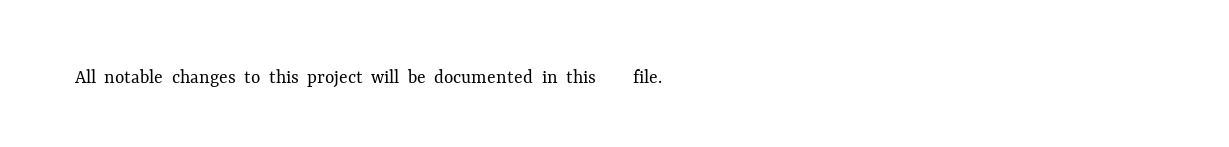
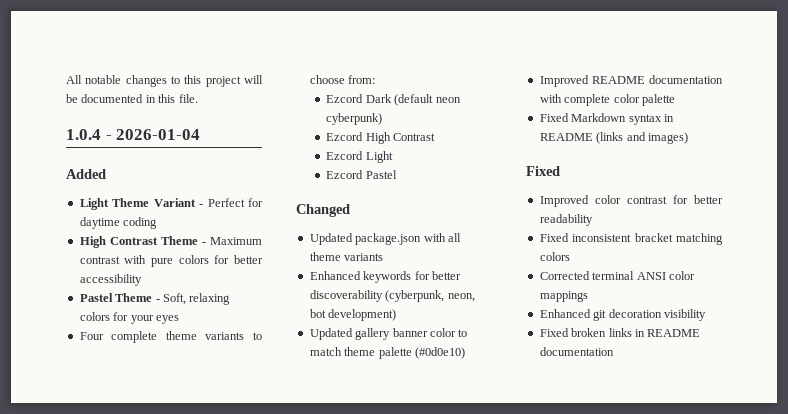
(662, 76) none -> [66,129,201,140] [66,169,106,179] [79,198,263,210] [79,217,158,229] [79,236,262,248] [79,255,263,267] [79,274,142,286] [79,293,231,305] [79,312,179,324] [79,331,262,343] [309,75,376,84] [326,94,461,106] [326,113,383,125] [326,132,436,144] [326,151,393,163] [326,170,397,179] [296,204,350,217] [309,233,461,245] [309,252,384,261] [309,271,461,283] [309,290,475,302] [309,309,397,321] [309,328,468,340] [309,347,465,359] [539,75,723,87] [539,94,675,106] [539,113,674,125] [539,132,688,144] [526,166,560,176] [539,195,723,207] [539,214,593,226] [539,233,723,245] [539,252,570,261] [539,271,695,280] [539,291,588,302] [539,309,706,321] [539,328,701,337] [539,347,614,356] // 1.0.4 - 2026-01-04 // Added // Light Theme Variant - Perfect for daytime coding // High Contrast Theme - Maximum contrast with pure colors for better accessibility // Pastel Theme - Soft, relaxing colors for your eyes // Four complete theme variants to choose from: // Ezcord Dark (default neon cyberpunk) // Ezcord High Contrast // Ezcord Light // Ezcord Pastel // Changed // Updated package.json with all theme variants // Enhanced keywords for better discoverability (cyberpunk, neon, bot development) // Updated gallery banner color to match theme palette (#0d0e10) // Improved README documentation with complete color palette // Fixed Markdown syntax in README (links and images) // Fixed // Improved color contrast for better readability // Fixed inconsistent bracket matching colors // Corrected terminal ANSI color mappings // Enhanced git decoration visibility // Fixed broken links in README documentation

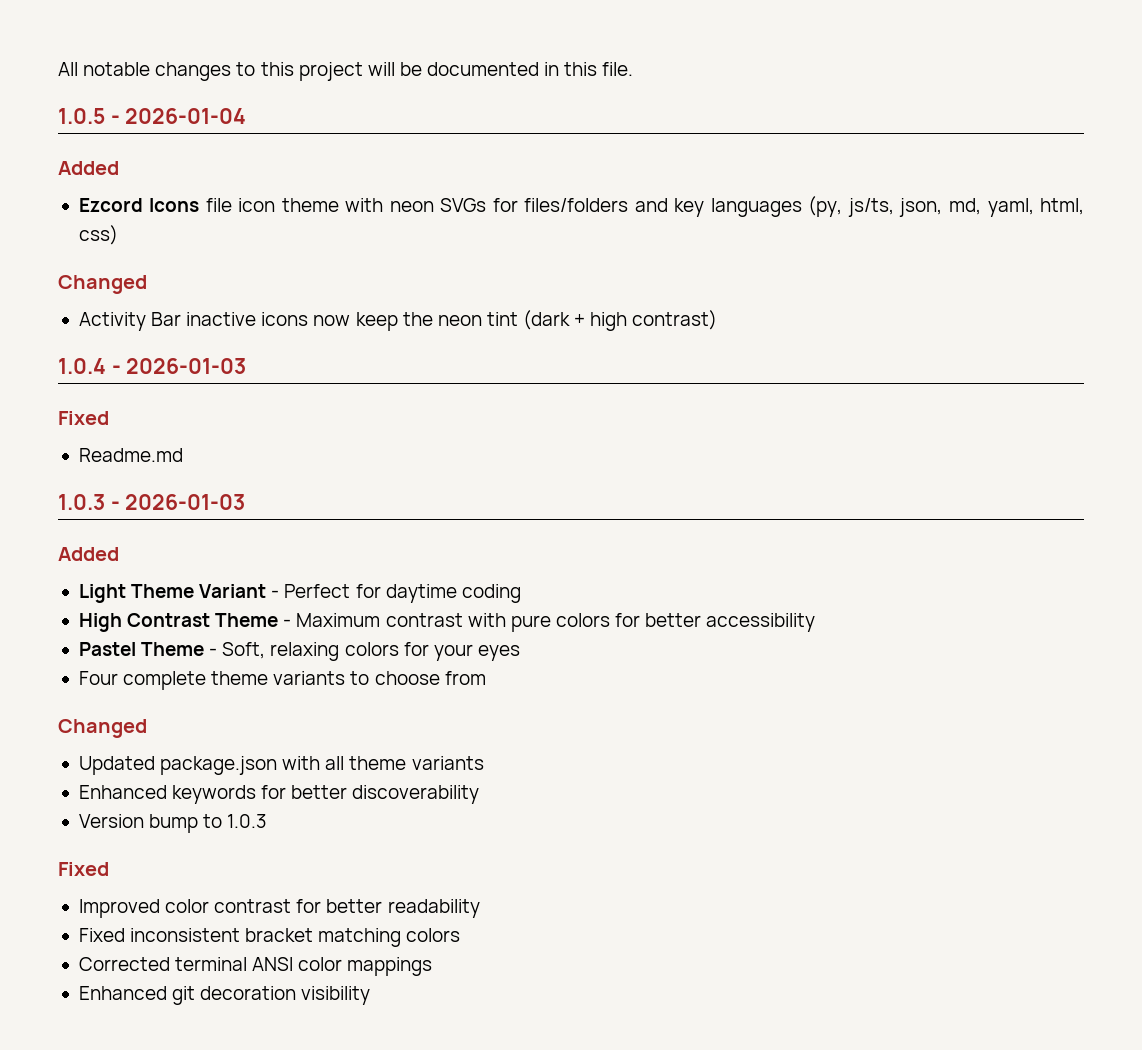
[66,129,201,140] 1.0.4 - 2026-01-04 -> [58,108,247,124] [58,161,119,175] [78,196,1084,217] [78,225,118,245] [58,275,147,294] [78,310,718,331] [58,358,247,374] [58,411,109,425] [78,448,183,462] [58,494,246,510] 1.0.5 - 2026-01-04 // Added // Ezcord Icons file icon theme with neon SVGs for files/folders and key languages (py, js/ts, json, md, yaml, html, css) // Changed // Activity Bar inactive icons now keep the neon tint (dark + high contrast) // 1.0.4 - 2026-01-03 // Fixed // Readme.md // 1.0.3 - 2026-01-03
[348,75,376,84] [326,94,461,106] [326,113,383,125] [326,132,436,144] [326,151,393,163] [326,170,397,179] from: // Ezcord Dark (default neon cyberpunk) // Ezcord High Contrast // Ezcord Light // Ezcord Pastel -> [444,671,486,685] from
[385,290,475,302] [309,309,397,321] [309,328,468,340] [309,347,465,359] [539,75,723,87] [539,94,675,106] [539,113,674,125] [539,132,688,144] (cyberpunk, neon, bot development) // Updated gallery banner color to match theme palette (#0d0e10) // Improved README documentation with complete color palette // Fixed Markdown syntax in README (links and images) -> [78,814,268,833] // Version bump to 1.0.3
[539,328,701,337] [539,347,614,356] // Fixed broken links in README documentation -> (371, 995) none

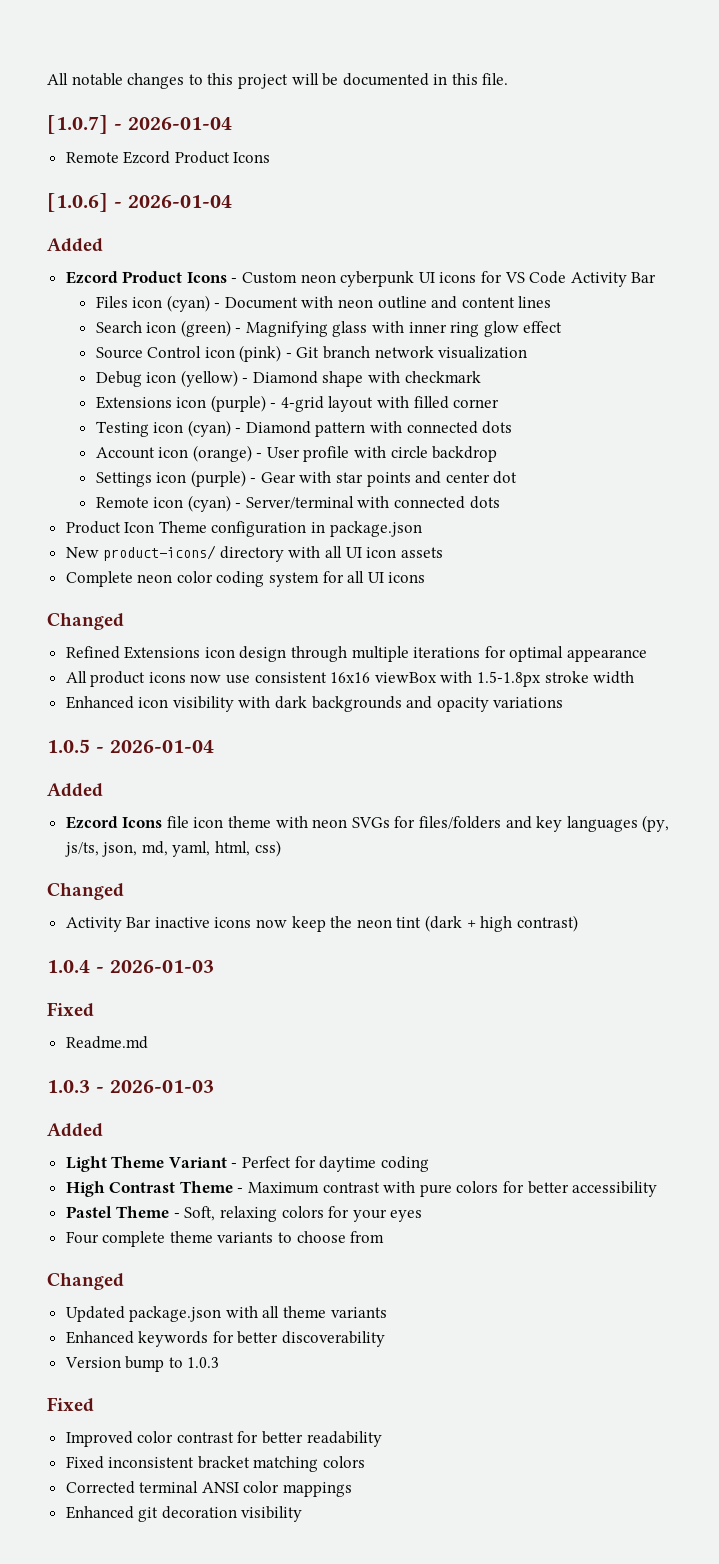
(634, 69) none -> [47,115,232,134] [65,151,271,164] [47,193,232,212] [47,238,103,252] [65,271,657,287] [95,295,552,312] [95,320,563,337] [95,345,528,362] [95,370,481,387] [95,395,500,412] [95,420,513,437] [95,445,498,462] [95,470,518,487] [95,495,500,512] [65,521,422,537] [65,545,443,562] [65,571,426,587] [47,613,124,630] [65,646,648,662] [65,671,635,687] [65,696,564,712] // [1.0.7] - 2026-01-04 // Remote Ezcord Product Icons // [1.0.6] - 2026-01-04 // Added // Ezcord Product Icons - Custom neon cyberpunk UI icons for VS Code Activity Bar // Files icon (cyan) - Document with neon outline and content lines // Search icon (green) - Magnifying glass with inner ring glow effect // Source Control icon (pink) - Git branch network visualization // Debug icon (yellow) - Diamond shape with checkmark // Extensions icon (purple) - 4-grid layout with filled corner // Testing icon (cyan) - Diamond pattern with connected dots // Account icon (orange) - User profile with circle backdrop // Settings icon (purple) - Gear with star points and center dot // Remote icon (cyan) - Server/terminal with connected dots // Product Icon Theme configuration in package.json // New product-icons/ directory with all UI icon assets // Complete neon color coding system for all UI icons // Changed // Refined Extensions icon design through multiple iterations for optimal appearance // All product icons now use consistent 16x16 viewBox with 1.5-1.8px stroke width // Enhanced icon visibility with dark backgrounds and opacity variations

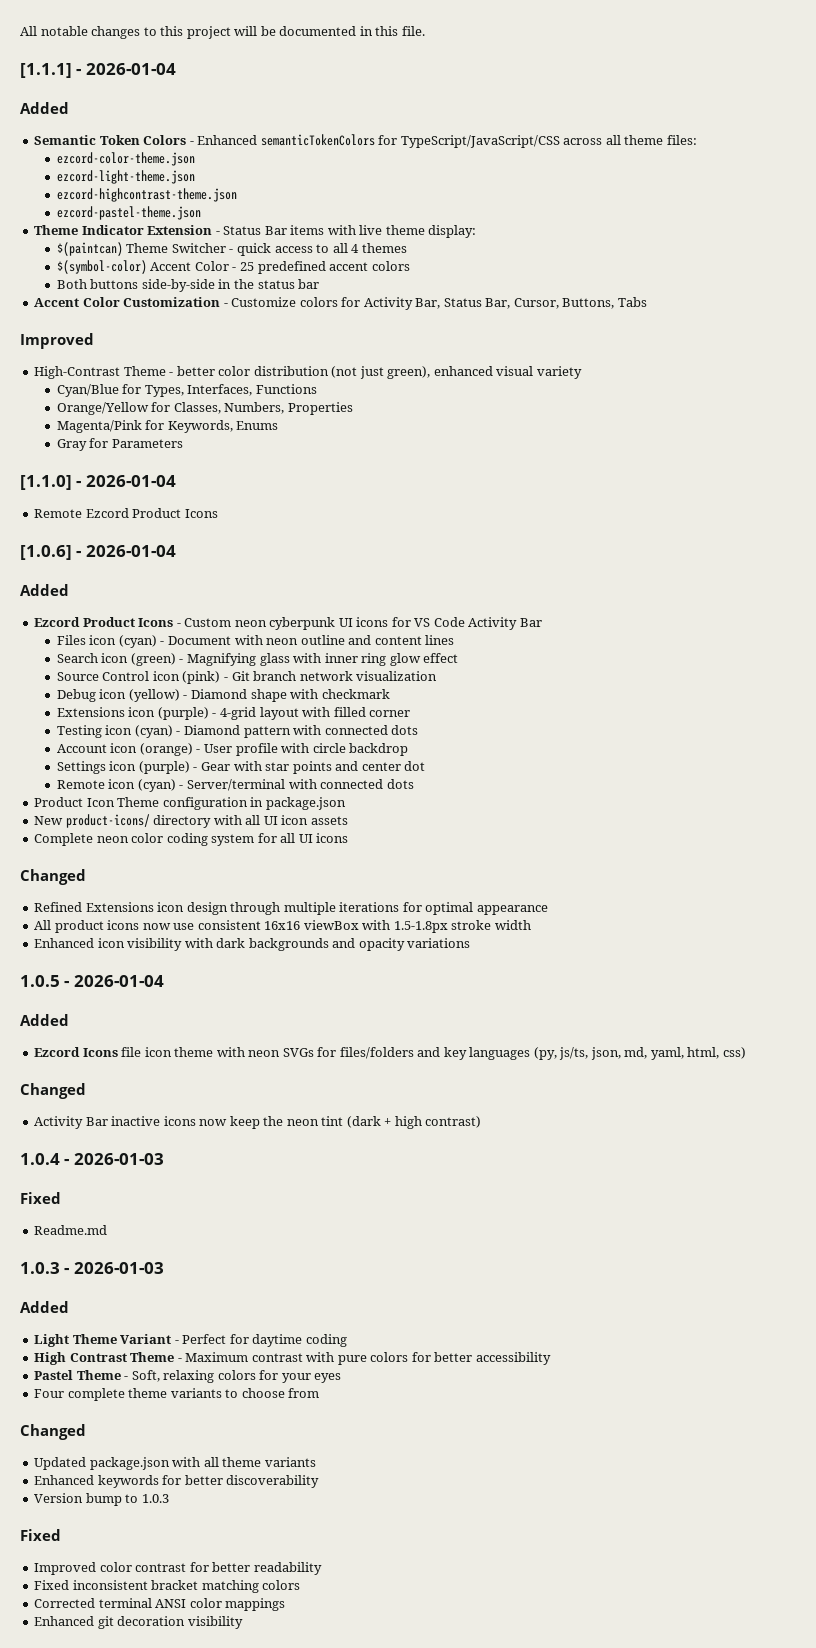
[47,115,108,134] [1.0.7] -> [20,63,176,78] [20,102,69,114] [34,134,697,148] [56,152,195,166] [56,170,195,184] [56,188,237,202] [56,206,201,220] [34,225,477,238] [56,242,407,256] [56,260,410,274] [56,279,320,292] [34,297,647,310] [20,333,94,349] [34,366,582,379] [56,384,317,397] [56,402,353,415] [56,420,279,433] [56,438,183,451] [20,475,72,490] [1.1.1] - 2026-01-04 // Added // Semantic Token Colors - Enhanced semanticTokenColors for TypeScript/JavaScript/CSS across all theme files: // ezcord-color-theme.json // ezcord-light-theme.json // ezcord-highcontrast-theme.json // ezcord-pastel-theme.json // Theme Indicator Extension - Status Bar items with live theme display: // $(paintcan) Theme Switcher - quick access to all 4 themes // $(symbol-color) Accent Color - 25 predefined accent colors // Both buttons side-by-side in the status bar // Accent Color Customization - Customize colors for Activity Bar, Status Bar, Cursor, Buttons, Tabs // Improved // High-Contrast Theme - better color distribution (not just green), enhanced visual variety // Cyan/Blue for Types, Interfaces, Functions // Orange/Yellow for Classes, Numbers, Properties // Magenta/Pink for Keywords, Enums // Gray for Parameters // [1.1.0]

